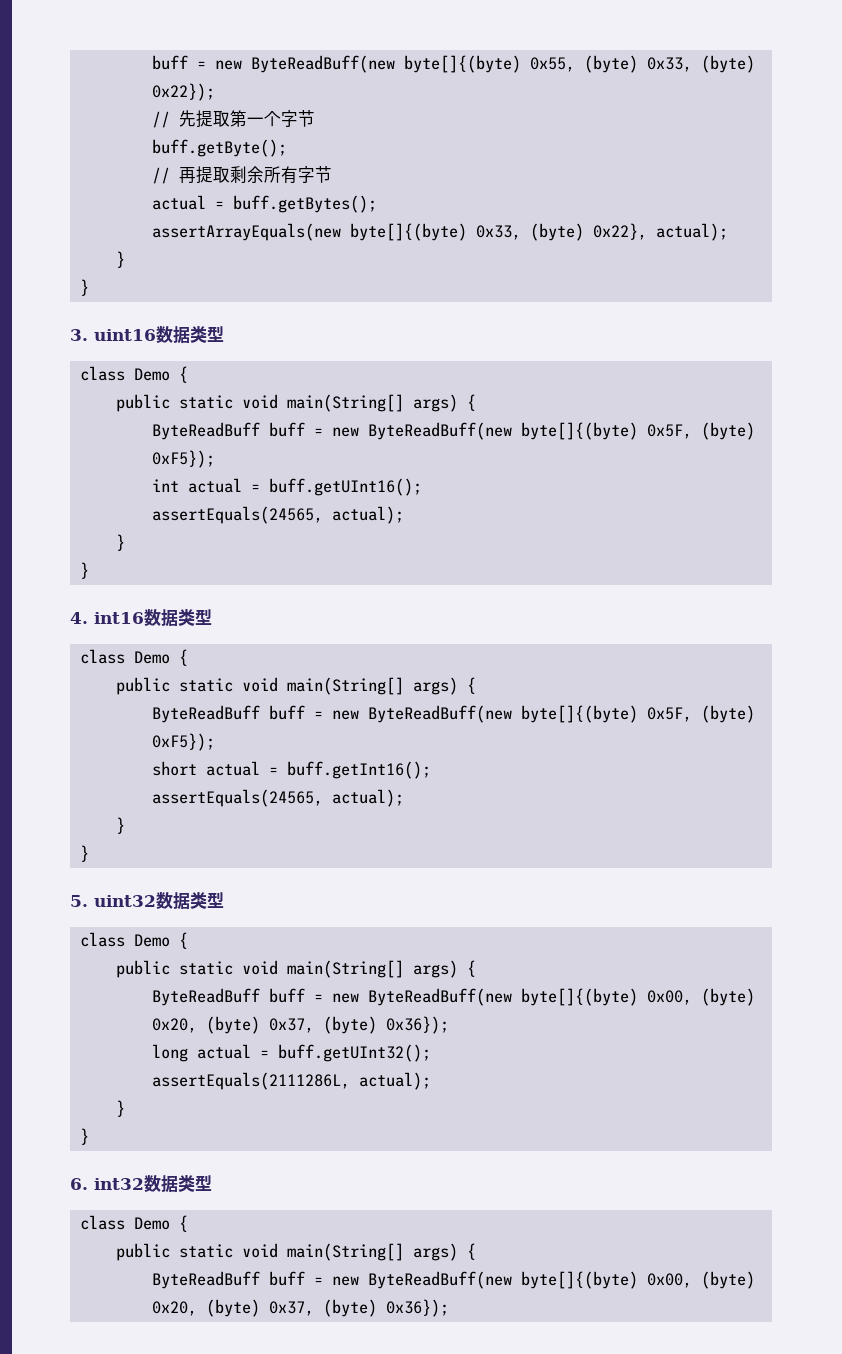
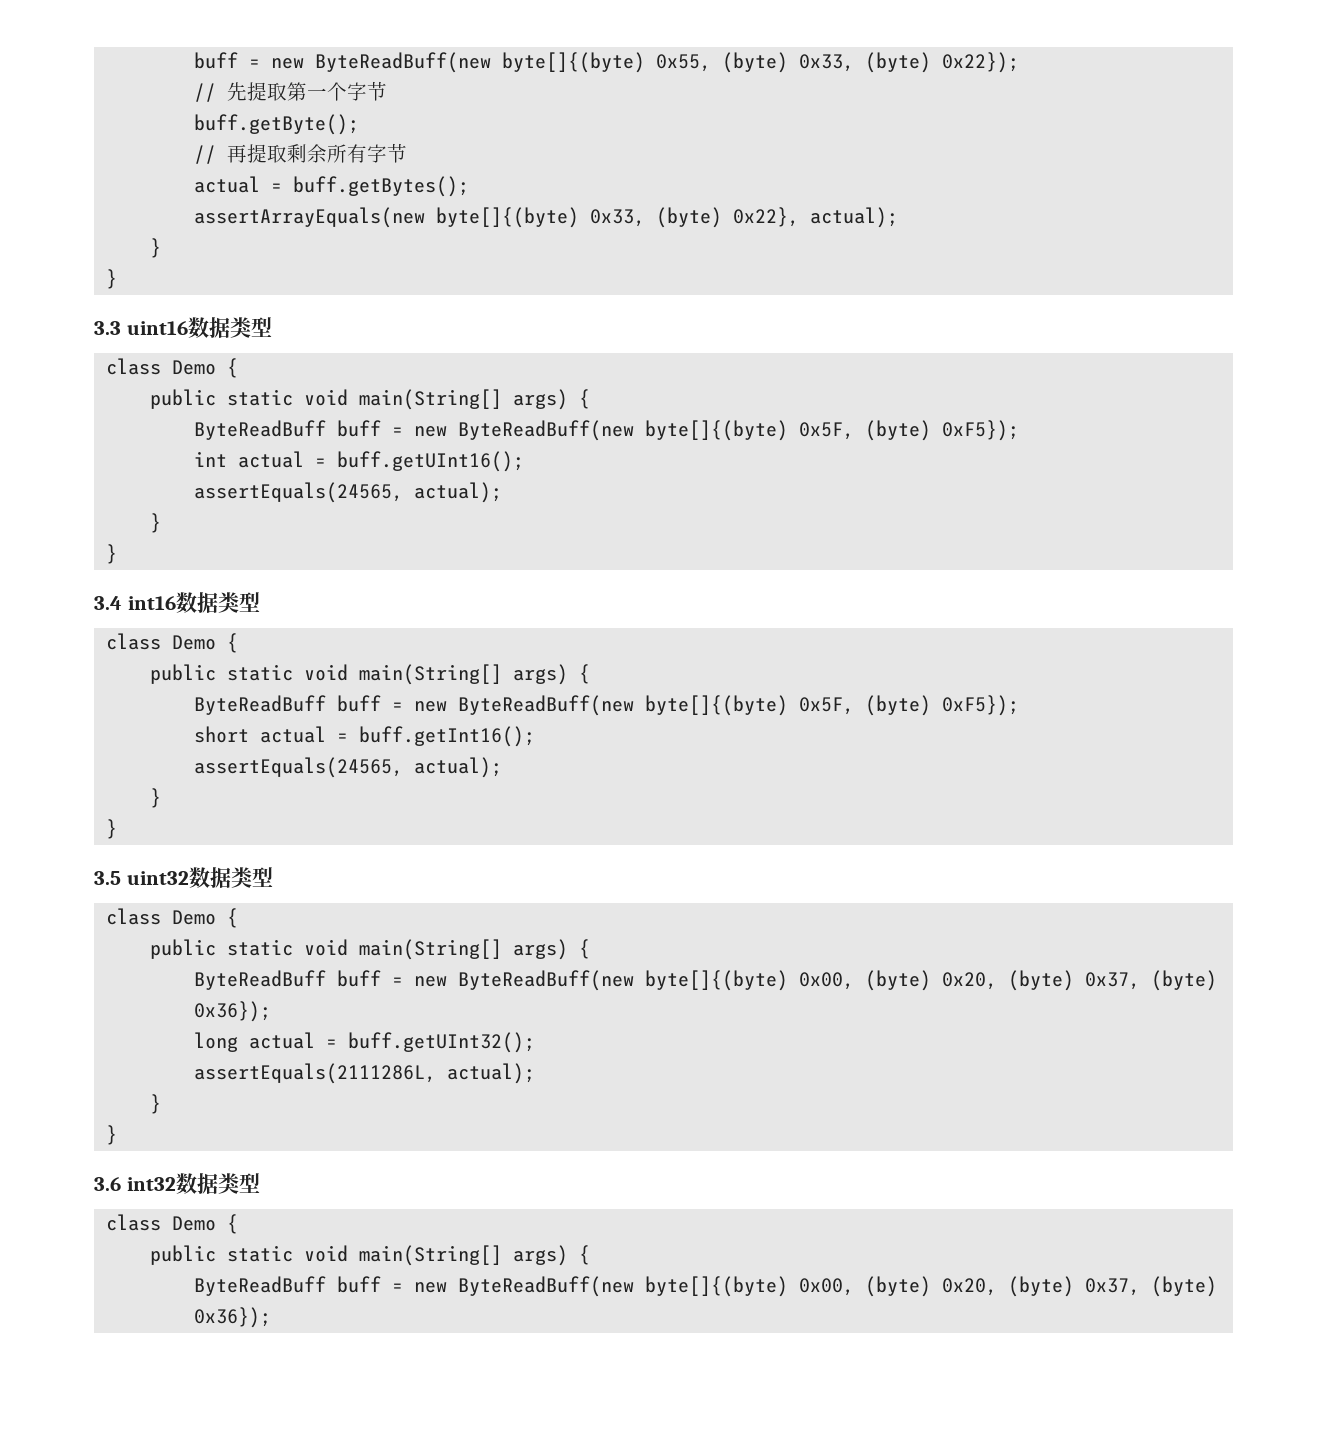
[70,329,88,341] 3. -> [94,321,121,335] 3.3
[70,612,88,624] 4. -> [94,596,122,610] 3.4
[70,895,88,907] 5. -> [94,871,121,885] 3.5
[70,1178,88,1190] 6. -> [94,1177,121,1191] 3.6

